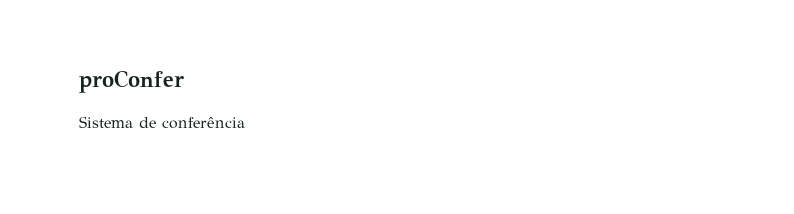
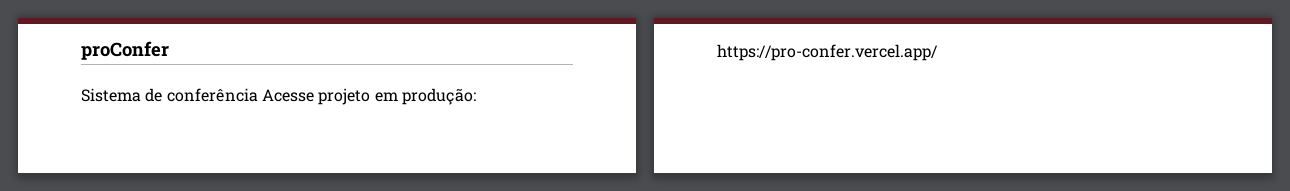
(245, 123) none -> [261,88,476,105] [717,44,938,61] Acesse projeto em produção: https://pro-confer.vercel.app/

